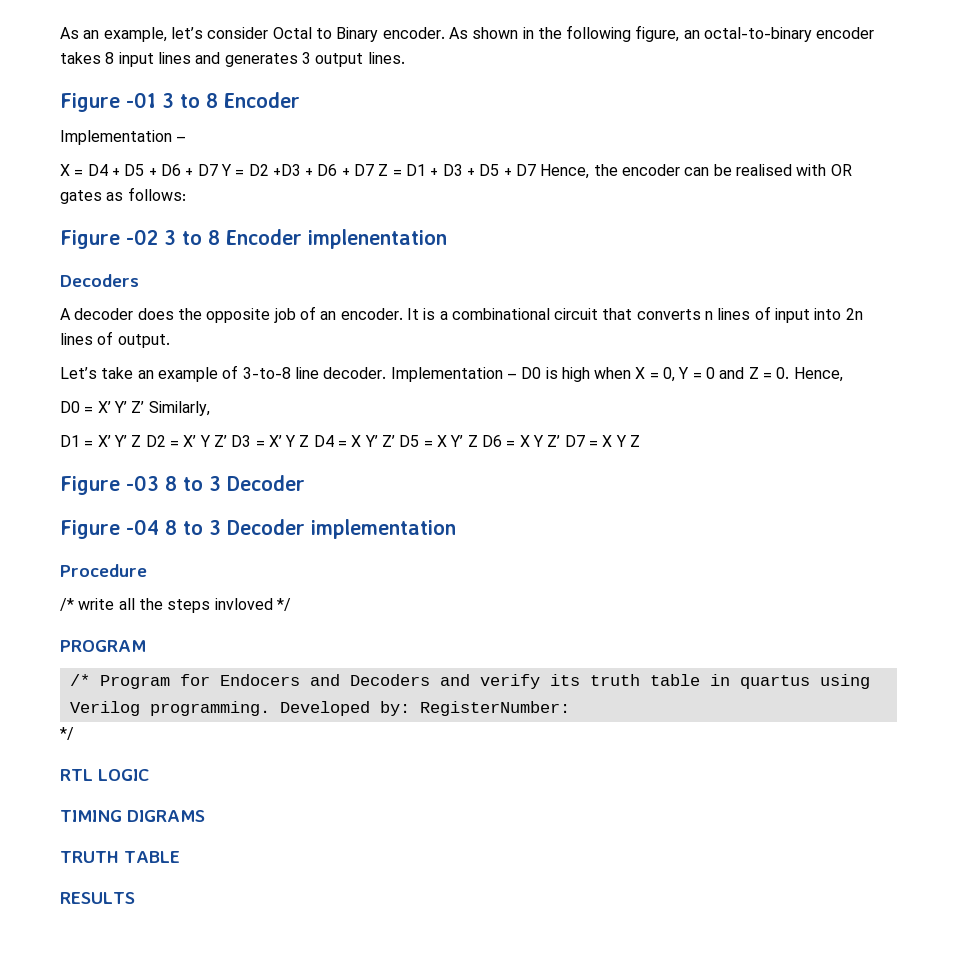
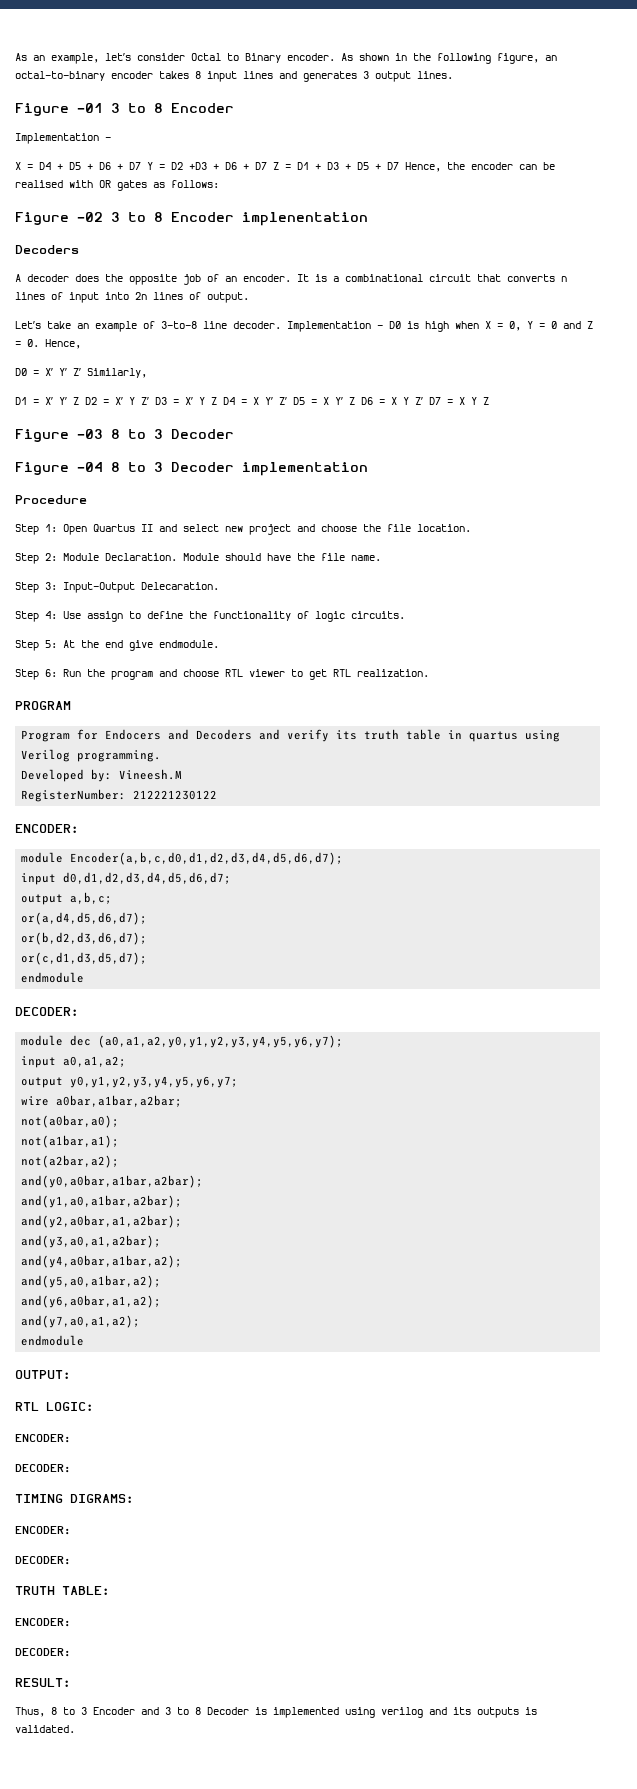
[60,598,291,613] /* write all the steps invloved */ -> [15,524,471,535] [15,553,381,564] [15,582,219,593] [15,611,405,622] [15,640,219,651] [15,669,429,680] Step 1: Open Quartus II and select new project and choose the file location. // Step 2: Module Declaration. Module should have the file name. // Step 3: Input-Output Delecaration. // Step 4: Use assign to define the functionality of logic circuits. // Step 5: At the end give endmodule. // Step 6: Run the program and choose RTL viewer to get RTL realization.
[69,674,90,686] /* -> (71, 705) none
(270, 708) none -> (162, 756) //
(410, 708) none -> [119,769,183,780] Vineesh.M //
[60,727,74,740] [60,769,149,781] [60,810,205,822] [60,851,180,863] [60,892,135,904] // */ // RTL LOGIC // TIMING DIGRAMS // TRUTH TABLE // RESULTS -> [133,790,218,800] [15,824,78,833] [21,852,344,865] [21,872,232,885] [21,892,113,905] [21,912,148,925] [21,932,148,945] [21,952,148,965] [21,972,85,983] [15,1007,78,1016] [21,1035,344,1048] [21,1056,127,1068] [21,1076,239,1088] [21,1095,183,1107] [21,1115,120,1128] [21,1135,120,1148] [21,1155,120,1168] [21,1175,204,1188] [21,1195,183,1208] [21,1215,183,1228] [21,1235,162,1248] [21,1255,183,1268] [21,1275,162,1288] [21,1295,162,1308] [21,1315,141,1328] [21,1335,85,1346] [15,1370,70,1379] [15,1402,93,1411] [15,1434,70,1443] [15,1464,70,1473] [15,1494,133,1503] [15,1526,70,1535] [15,1556,70,1565] [15,1586,109,1595] [15,1618,70,1627] [15,1648,70,1657] [15,1678,70,1687] [15,1707,537,1718] [15,1725,75,1733] 212221230122 // ENCODER: // module Encoder(a,b,c,d0,d1,d2,d3,d4,d5,d6,d7); // input d0,d1,d2,d3,d4,d5,d6,d7; // output a,b,c; // or(a,d4,d5,d6,d7); // or(b,d2,d3,d6,d7); // or(c,d1,d3,d5,d7); // endmodule // DECODER: // module dec (a0,a1,a2,y0,y1,y2,y3,y4,y5,y6,y7); // input a0,a1,a2; // output y0,y1,y2,y3,y4,y5,y6,y7; // wire a0bar,a1bar,a2bar; // not(a0bar,a0); // not(a1bar,a1); // not(a2bar,a2); // and(y0,a0bar,a1bar,a2bar); // and(y1,a0,a1bar,a2bar); // and(y2,a0bar,a1,a2bar); // and(y3,a0,a1,a2bar); // and(y4,a0bar,a1bar,a2); // and(y5,a0,a1bar,a2); // and(y6,a0bar,a1,a2); // and(y7,a0,a1,a2); // endmodule // OUTPUT: // RTL LOGIC: // ENCODER: // DECODER: // TIMING DIGRAMS: // ENCODER: // DECODER: // TRUTH TABLE: // ENCODER: // DECODER: // RESULT: // Thus, 8 to 3 Encoder and 3 to 8 Decoder is implemented using verilog and its outputs is validated.

